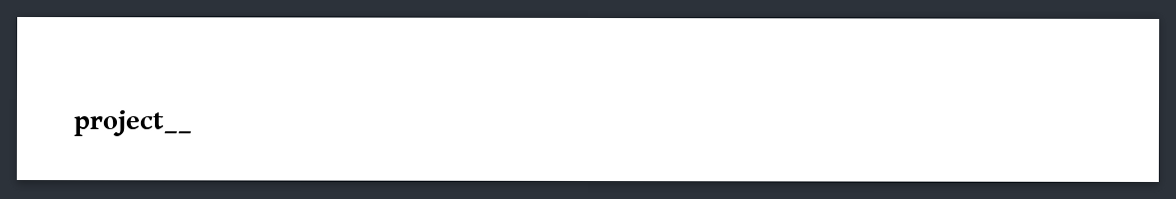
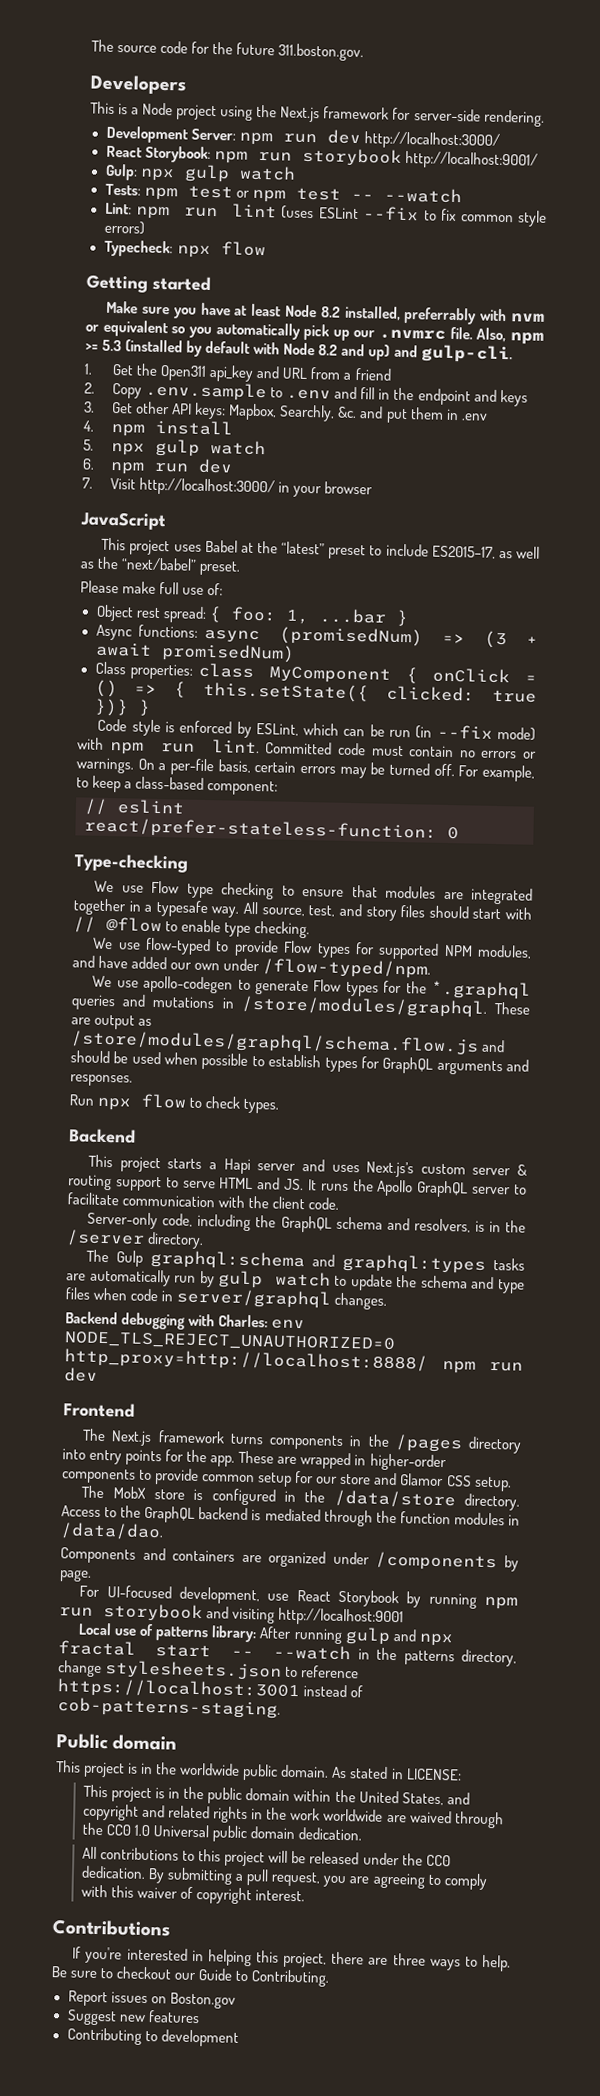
[73,110,192,137] project__ -> [91,39,365,62] [90,74,186,96] [90,101,545,127] [105,125,500,150] [105,145,538,170] [104,163,296,183] [104,183,462,204] [104,202,547,227] [103,220,145,235] [103,239,266,258] [86,274,211,293] [106,300,546,325] [85,319,544,345] [85,339,513,364] [84,363,392,382] [84,381,528,407] [84,401,488,424] [83,419,234,437] [83,438,267,457] [82,458,234,475] [82,477,374,498] [80,511,166,531] [101,537,541,560] [80,556,242,576] [80,580,224,596] [95,604,409,627] [95,624,538,649] [95,642,295,663] [94,661,537,684] [94,679,537,703] [93,698,151,717] [97,718,537,741] [77,737,538,759] [76,757,535,782] [76,775,279,796] [84,798,185,815] [84,817,459,842] [74,853,188,873] [94,880,534,905] [73,898,533,921] [73,916,311,939] [93,937,532,960] [72,955,432,979] [92,975,531,1000] [71,994,530,1018] [71,1014,153,1030] [70,1030,506,1056] [70,1050,530,1076] [70,1074,133,1087] [69,1093,280,1114] [69,1128,136,1144] [88,1154,528,1178] [68,1174,528,1198] [67,1192,340,1210] [87,1211,526,1233] [66,1229,205,1250] [86,1249,525,1274] [66,1268,525,1294] [65,1287,388,1310] [65,1311,306,1330] [64,1331,396,1353] [64,1348,523,1374] [64,1367,98,1382] [63,1402,135,1418] [82,1428,523,1454] [62,1448,447,1472] [62,1468,512,1492] [81,1485,521,1511] [61,1505,520,1527] [60,1522,164,1541] [60,1547,519,1572] [59,1569,92,1582] [79,1585,519,1610] [59,1603,405,1627] [78,1622,453,1647] [58,1640,517,1667] [58,1660,360,1681] [57,1678,364,1701] [57,1697,281,1719] [56,1733,178,1751] [56,1760,462,1781] [83,1784,470,1806] [83,1803,504,1829] [82,1822,363,1843] [82,1846,451,1867] [81,1865,488,1891] [81,1884,306,1905] [52,1919,170,1937] [72,1946,512,1972] [51,1966,331,1987] [67,1990,236,2009] [66,2009,200,2026] [66,2027,239,2047] The source code for the future 311.boston.gov. // Developers // This is a Node project using the Next.js framework for server-side rendering. // Development Server: npm run dev http://localhost:3000/ // React Storybook: npm run storybook http://localhost:9001/ // Gulp: npx gulp watch // Tests: npm test or npm test -- --watch // Lint: npm run lint (uses ESLint --fix to fix common style errors) // Typecheck: npx flow // Getting started // Make sure you have at least Node 8.2 installed, preferrably with nvm or equivalent so you automatically pick up our .nvmrc file. Also, npm >= 5.3 (installed by default with Node 8.2 and up) and gulp-cli. // 1. Get the Open311 api_key and URL from a friend // 2. Copy .env.sample to .env and fill in the endpoint and keys // 3. Get other API keys: Mapbox, Searchly, &c. and put them in .env // 4. npm install // 5. npx gulp watch // 6. npm run dev // 7. Visit http://localhost:3000/ in your browser // JavaScript // This project uses Babel at the “latest” preset to include ES2015–17, as well as the “next/babel” preset. // Please make full use of: // Object rest spread: { foo: 1, ...bar } // Async functions: async (promisedNum) => (3 + await promisedNum) // Class properties: class MyComponent { onClick = () => { this.setState({ clicked: true })} } // Code style is enforced by ESLint, which can be run (in --fix mode) with npm run lint. Committed code must contain no errors or warnings. On a per-file basis, certain errors may be turned off. For example, to keep a class-based component: // // eslint react/prefer-stateless-function: 0 // Type-checking // We use Flow type checking to ensure that modules are integrated together in a typesafe way. All source, test, and story files should start with // @flow to enable type checking. // We use flow-typed to provide Flow types for supported NPM modules, and have added our own under /flow-typed/npm. // We use apollo-codegen to generate Flow types for the *.graphql queries and mutations in /store/modules/graphql. These are output as /store/modules/graphql/schema.flow.js and should be used when possible to establish types for GraphQL arguments and responses. // Run npx flow to check types. // Backend // This project starts a Hapi server and uses Next.js’s custom server & routing support to serve HTML and JS. It runs the Apollo GraphQL server to facilitate communication with the client code. // Server-only code, including the GraphQL schema and resolvers, is in the /server directory. // The Gulp graphql:schema and graphql:types tasks are automatically run by gulp watch to update the schema and type files when code in server/graphql changes. // Backend debugging with Charles: env NODE_TLS_REJECT_UNAUTHORIZED=0 http_proxy=http://localhost:8888/ npm run dev // Frontend // The Next.js framework turns components in the /pages directory into entry points for the app. These are wrapped in higher-order components to provide common setup for our store and Glamor CSS setup. // The MobX store is configured in the /data/store directory. Access to the GraphQL backend is mediated through the function modules in /data/dao. // Components and containers are organized under /components by page. // For UI-focused development, use React Storybook by running npm run storybook and visiting http://localhost:9001 // Local use of patterns library: After running gulp and npx fractal start -- --watch in the patterns directory, change stylesheets.json to reference https://localhost:3001 instead of cob-patterns-staging. // Public domain // This project is in the worldwide public domain. As stated in LICENSE: // This project is in the public domain within the United States, and copyright and related rights in the work worldwide are waived through the CC0 1.0 Universal public domain dedication. // All contributions to this project will be released under the CC0 dedication. By submitting a pull request, you are agreeing to comply with this waiver of copyright interest. // Contributions // If you're interested in helping this project, there are three ways to help. Be sure to checkout our Guide to Contributing. // Report issues on Boston.gov // Suggest new features // Contributing to development

